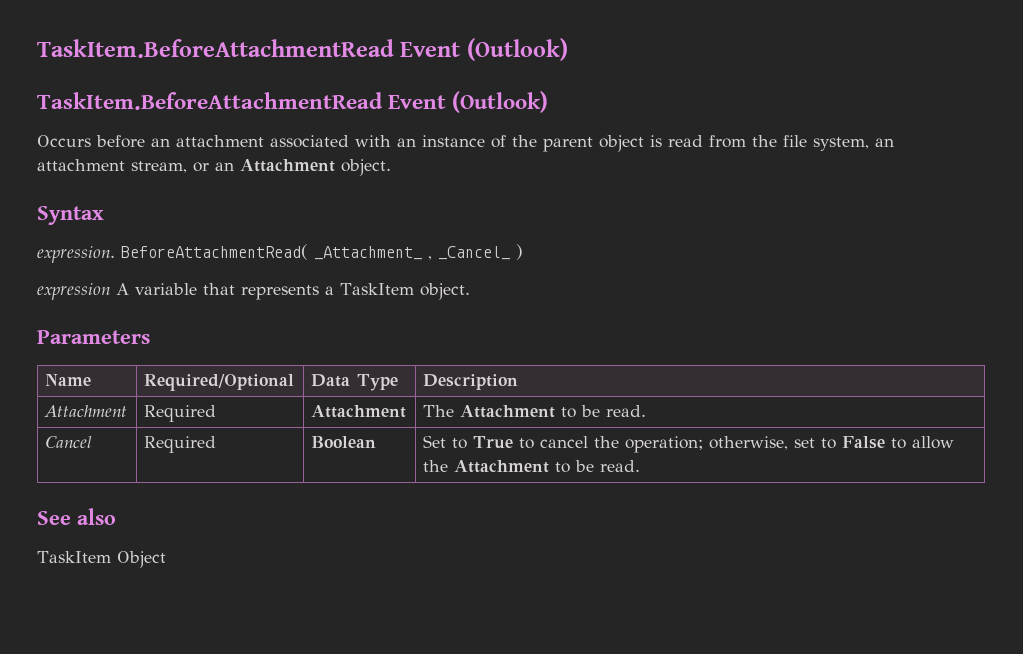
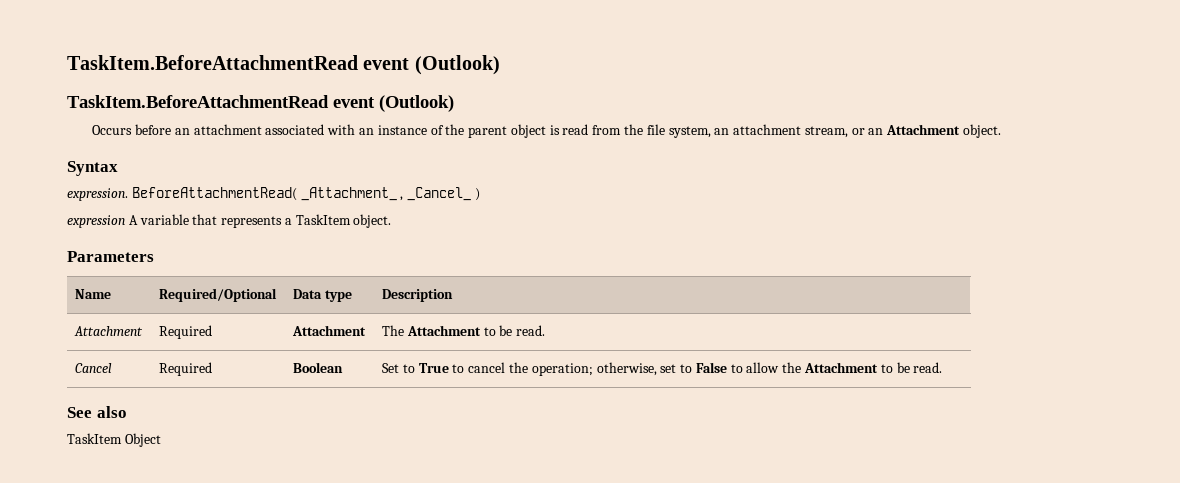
[37,39,461,58] TaskItem.BeforeAttachmentRead Event -> [67,55,410,70] TaskItem.BeforeAttachmentRead event
[388,95,447,109] Event -> [333,97,375,108] event
[357,374,399,391] Type -> [324,290,352,302] type

